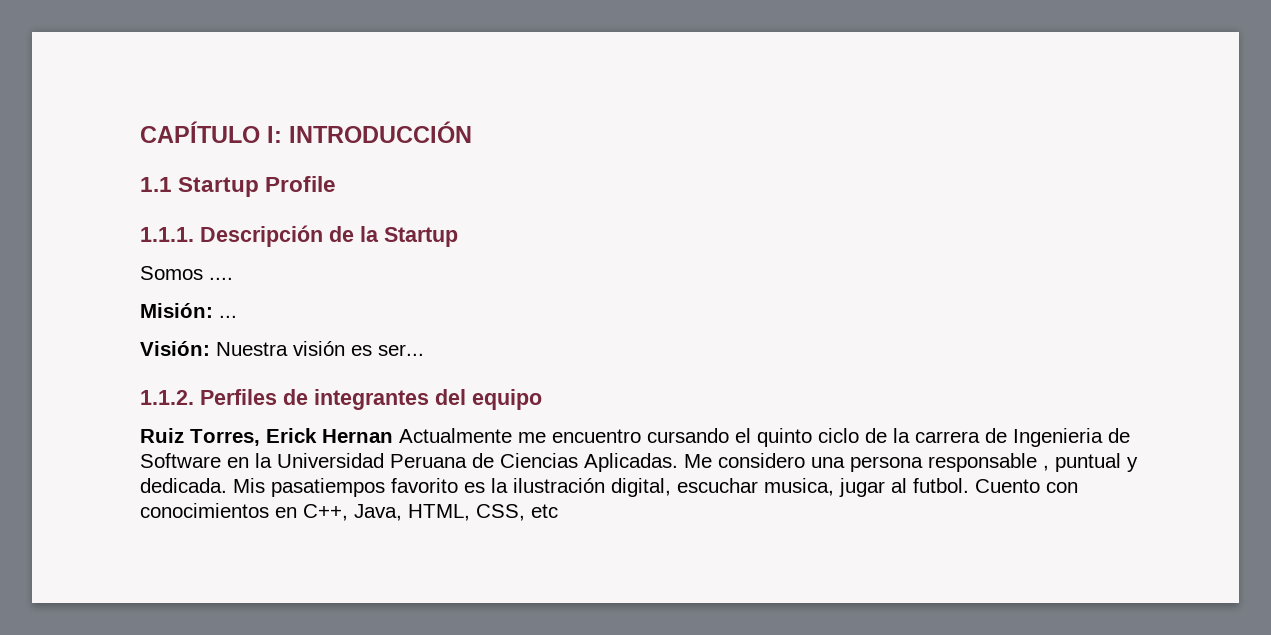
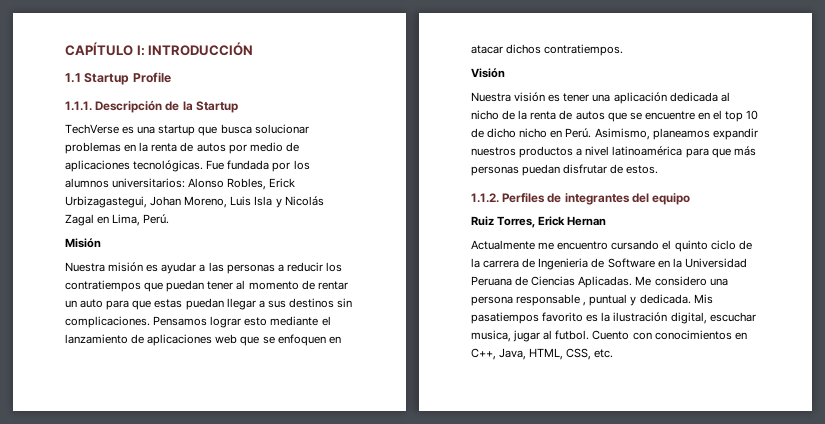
[140,266,233,280] [140,303,237,318] [140,341,424,356] Somos .... // Misión: ... // Visión: Nuestra visión es ser... -> [65,124,309,136] [65,142,299,154] [65,160,310,172] [65,178,296,190] [65,196,324,208] [65,214,170,226] [65,238,101,248] [65,262,342,274] [65,280,348,292] [65,298,353,310] [65,316,331,328] [65,334,341,346] [471,44,624,56] [471,68,505,78] [471,92,730,104] [471,110,759,122] [471,128,758,140] [471,146,756,158] [471,164,659,176] TechVerse es una startup que busca solucionar problemas en la renta de autos por medio de aplicaciones tecnológicas. Fue fundada por los alumnos universitarios: Alonso Robles, Erick Urbizagastegui, Johan Moreno, Luis Isla y Nicolás Zagal en Lima, Perú. // Misión // Nuestra misión es ayudar a las personas a reducir los contratiempos que puedan tener al momento de rentar un auto para que estas puedan llegar a sus destinos sin complicaciones. Pensamos lograr esto mediante el lanzamiento de aplicaciones web que se enfoquen en atacar dichos contratiempos. // Visión // Nuestra visión es tener una aplicación dedicada al nicho de la renta de autos que se encuentre en el top 10 de dicho nicho en Perú. Asimismo, planeamos expandir nuestros productos a nivel latinoamérica para que más personas puedan disfrutar de estos.
(393, 436) none -> (607, 221) //
[531,504,558,518] etc -> [594,349,614,358] etc.

